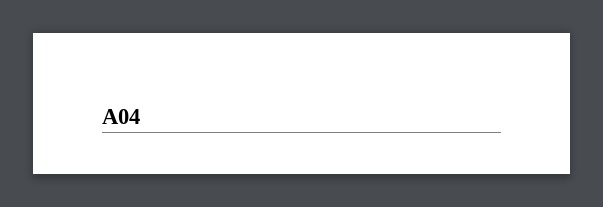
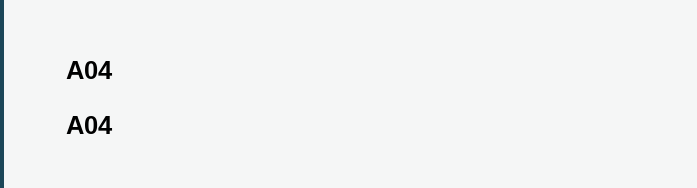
[102,109,140,124] A04 -> [66,61,113,79] [66,116,113,134] A04 // A04

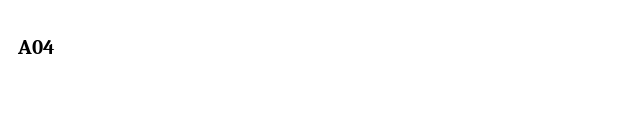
[66,61,113,79] [66,116,113,134] A04 // A04 -> [17,40,55,54] A04

